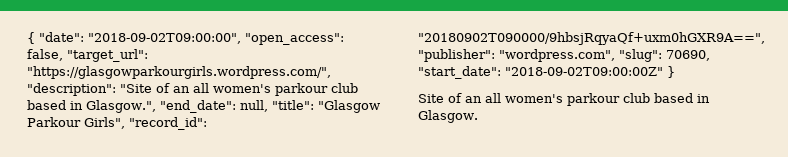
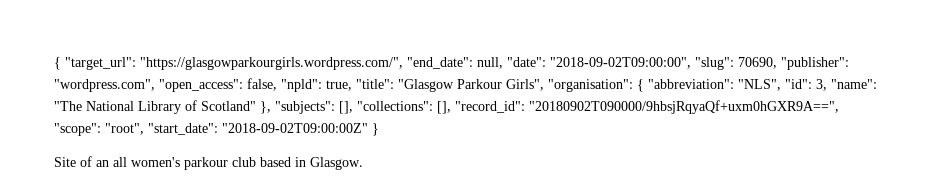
[27,32,344,45] [27,49,148,62] [27,66,331,79] [27,83,358,96] [27,100,380,113] [27,117,207,130] [418,32,765,45] [418,49,710,62] { "date": "2018-09-02T09:00:00", "open_access": false, "target_url": "https://glasgowparkourgirls.wordpress.com/", "description": "Site of an all women's parkour club based in Glasgow.", "end_date": null, "title": "Glasgow Parkour Girls", "record_id": "20180902T090000/9hbsjRqyaQf+uxm0hGXR9A==", "publisher": "wordpress.com", "slug": 70690, -> [54,57,849,70] [54,78,877,92] [54,100,839,114] [54,123,144,136] { "target_url": "https://glasgowparkourgirls.wordpress.com/", "end_date": null, "date": "2018-09-02T09:00:00", "slug": 70690, "publisher": "wordpress.com", "open_access": false, "npld": true, "title": "Glasgow Parkour Girls", "organisation": { "abbreviation": "NLS", "id": 3, "name": "The National Library of Scotland" }, "subjects": [], "collections": [], "record_id": "20180902T090000/9hbsjRqyaQf+uxm0hGXR9A==", "scope": "root",

